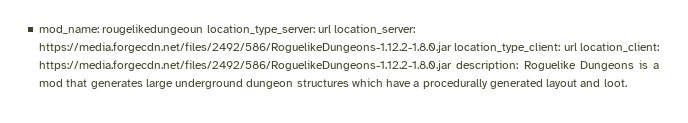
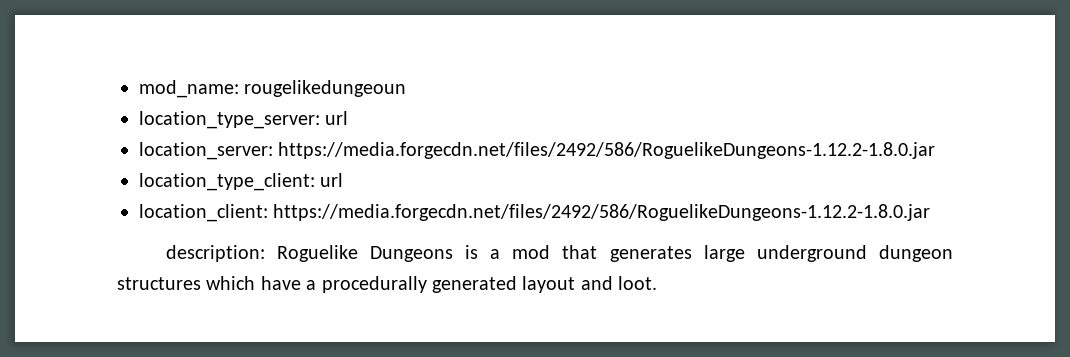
(204, 29) none -> (407, 88) //
(331, 29) none -> (349, 118) //
(453, 47) none -> (936, 150) //
(577, 47) none -> (344, 180) //
(453, 65) none -> (931, 212) //

